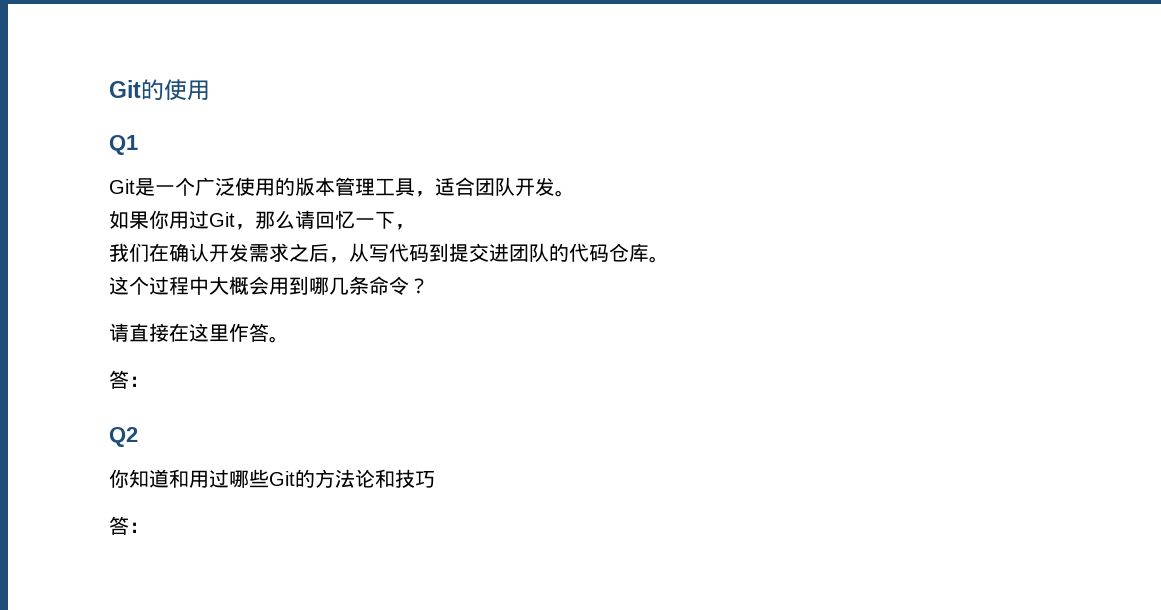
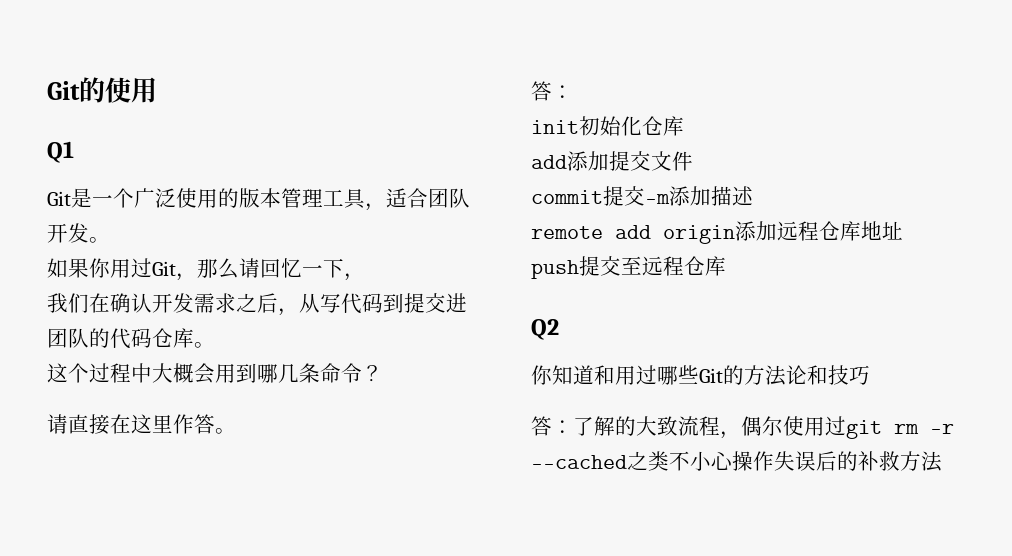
(149, 381) none -> [531,116,684,136] [531,151,693,171] [531,186,753,206] [531,221,903,244] [531,256,726,279] // init初始化仓库 // add添加提交文件 // commit提交-m添加描述 // remote add origin添加远程仓库地址 // push提交至远程仓库
(149, 527) none -> [573,416,954,439] [531,451,942,472] 了解的大致流程，偶尔使用过git rm -r --cached之类不小心操作失误后的补救方法

